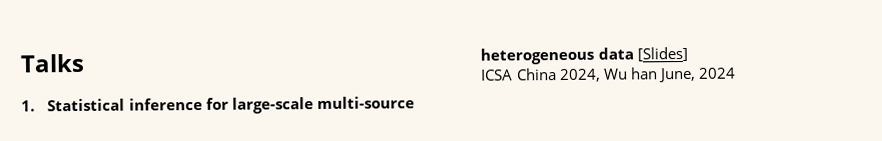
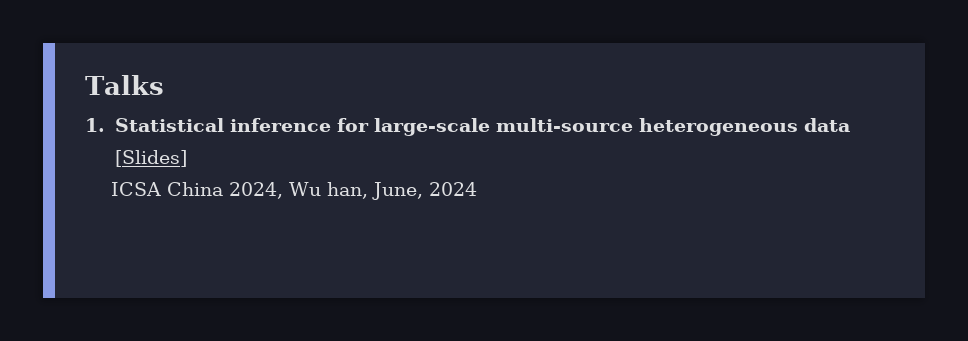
[629,67,658,80] han -> [326,182,368,199] han,

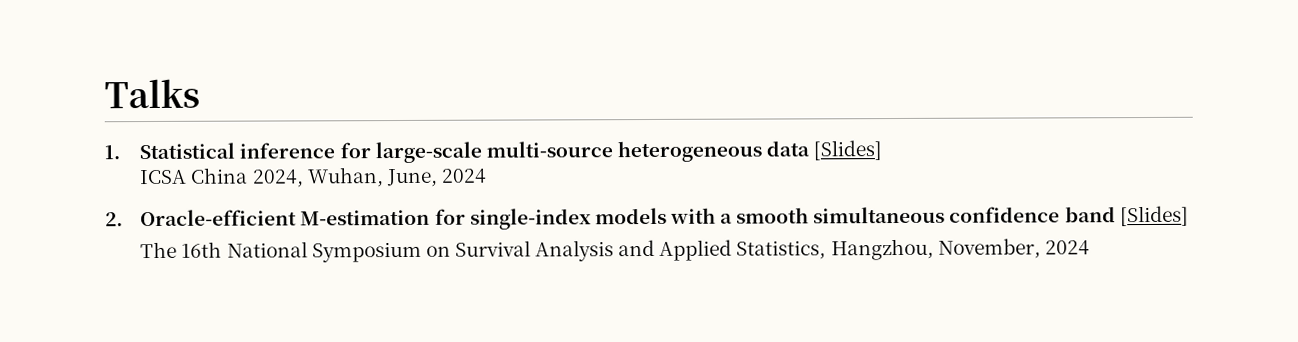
[288,182,368,199] Wu han, -> [306,167,384,188] Wuhan,
(477, 189) none -> [105,205,1189,230] [140,238,1090,263] // 2. Oracle-efficient M-estimation for single-index models with a smooth simultaneous confidence band [Slides] // The 16th National Symposium on Survival Analysis and Applied Statistics, Hangzhou, November, 2024

